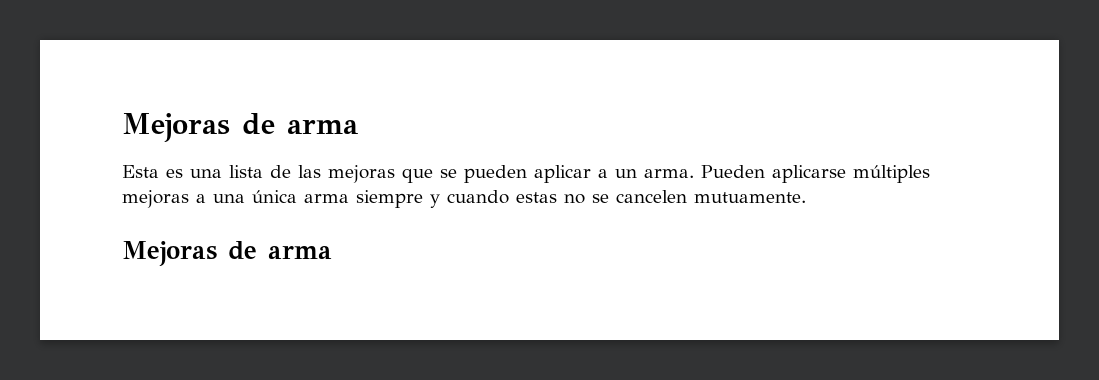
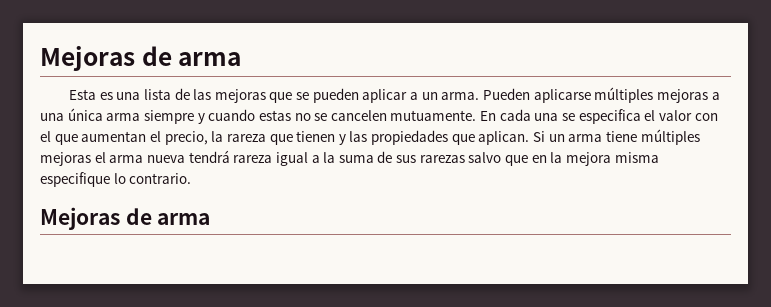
(806, 197) none -> [480,109,718,124] [40,129,700,145] [40,150,659,166] [40,172,192,187] En cada una se especifica el valor con el que aumentan el precio, la rareza que tienen y las propiedades que aplican. Si un arma tiene múltiples mejoras el arma nueva tendrá rareza igual a la suma de sus rarezas salvo que en la mejora misma especifique lo contrario.

